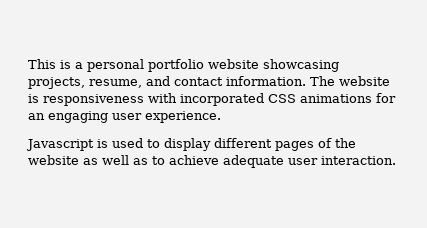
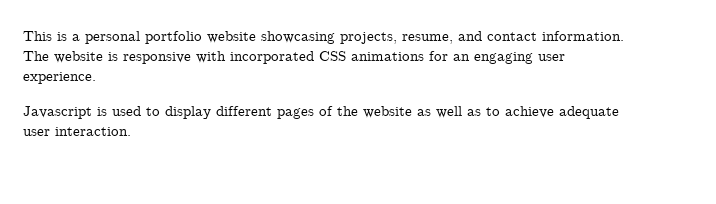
[43,94,144,106] responsiveness -> [123,52,191,64] responsive

